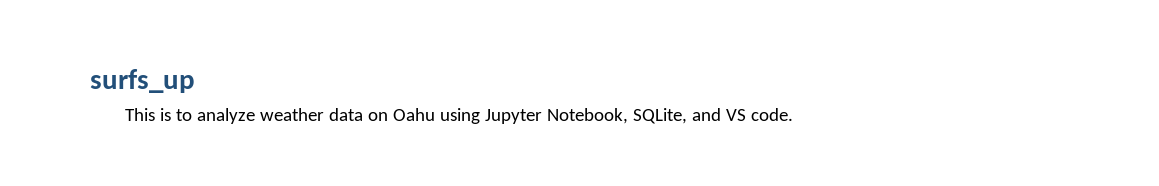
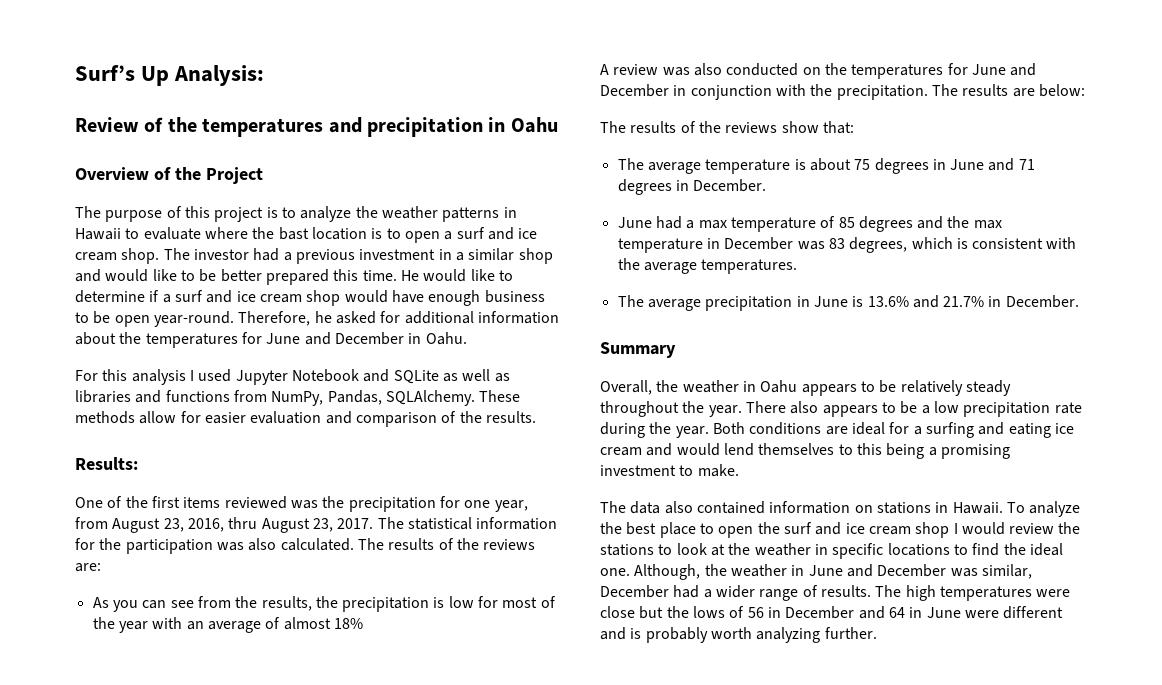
[90,69,195,93] [124,108,793,124] surfs_up // This is to analyze weather data on Oahu using Jupyter Notebook, SQLite, and VS code. -> [75,65,265,86] [75,117,558,137] [75,167,263,184] [75,206,517,222] [75,227,538,243] [75,248,553,264] [75,269,513,285] [75,290,545,306] [75,311,559,327] [75,332,467,348] [75,369,510,385] [75,390,521,406] [75,411,536,427] [75,457,138,470] [75,496,528,512] [75,517,558,533] [75,538,536,554] [75,563,101,572] [92,596,556,612] [92,617,363,633] [600,63,1037,79] [600,84,1085,100] [600,121,854,134] [617,158,1035,174] [617,179,767,195] [617,216,1002,232] [617,237,1077,253] [617,258,798,274] [617,295,1079,311] [600,342,676,358] [600,380,1011,396] [600,401,1082,417] [600,422,1074,438] [600,443,1010,459] [600,464,739,477] [600,501,1081,517] [600,522,1081,538] [600,543,1063,559] [600,564,1032,580] [600,585,1071,601] [600,606,1064,619] [600,627,877,643] Surf’s Up Analysis: // Review of the temperatures and precipitation in Oahu // Overview of the Project // The purpose of this project is to analyze the weather patterns in Hawaii to evaluate where the bast location is to open a surf and ice cream shop. The investor had a previous investment in a similar shop and would like to be better prepared this time. He would like to determine if a surf and ice cream shop would have enough business to be open year-round. Therefore, he asked for additional information about the temperatures for June and December in Oahu. // For this analysis I used Jupyter Notebook and SQLite as well as libraries and functions from NumPy, Pandas, SQLAlchemy. These methods allow for easier evaluation and comparison of the results. // Results: // One of the first items reviewed was the precipitation for one year, from August 23, 2016, thru August 23, 2017. The statistical information for the participation was also calculated. The results of the reviews are: // As you can see from the results, the precipitation is low for most of the year with an average of almost 18% // A review was also conducted on the temperatures for June and December in conjunction with the precipitation. The results are below: // The results of the reviews show that: // The average temperature is about 75 degrees in June and 71 degrees in December. // June had a max temperature of 85 degrees and the max temperature in December was 83 degrees, which is consistent with the average temperatures. // The average precipitation in June is 13.6% and 21.7% in December. // Summary // Overall, the weather in Oahu appears to be relatively steady throughout the year. There also appears to be a low precipitation rate during the year. Both conditions are ideal for a surfing and eating ice cream and would lend themselves to this being a promising investment to make. // The data also contained information on stations in Hawaii. To analyze the best place to open the surf and ice cream shop I would review the stations to look at the weather in specific locations to find the ideal one. Although, the weather in June and December was similar, December had a wider range of results. The high temperatures were close but the lows of 56 in December and 64 in June were different and is probably worth analyzing further.

